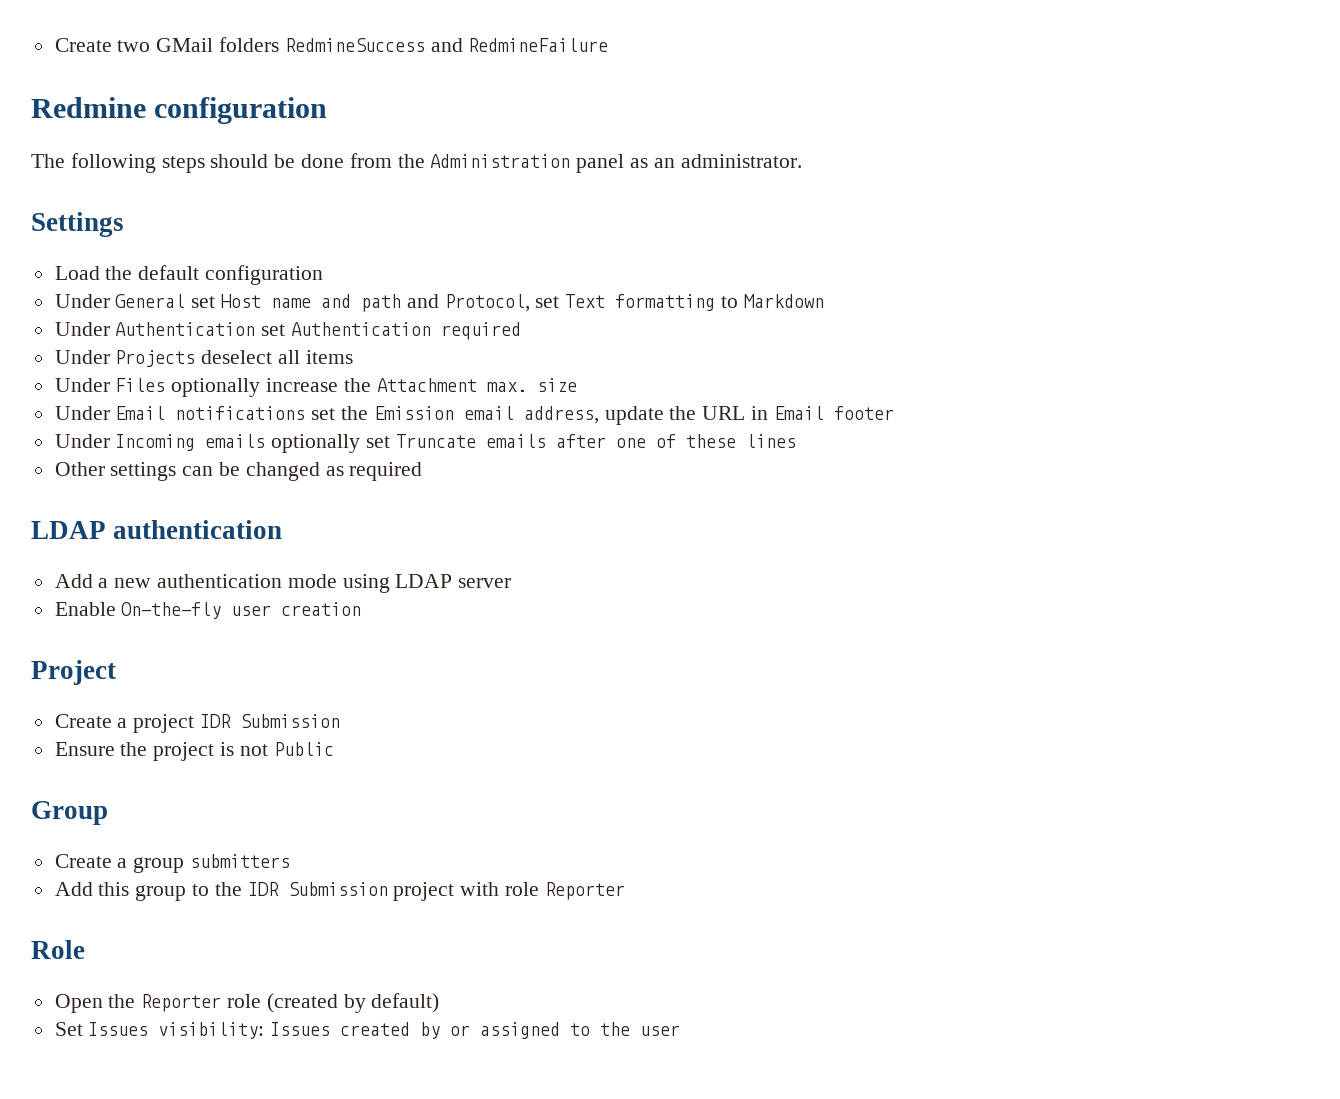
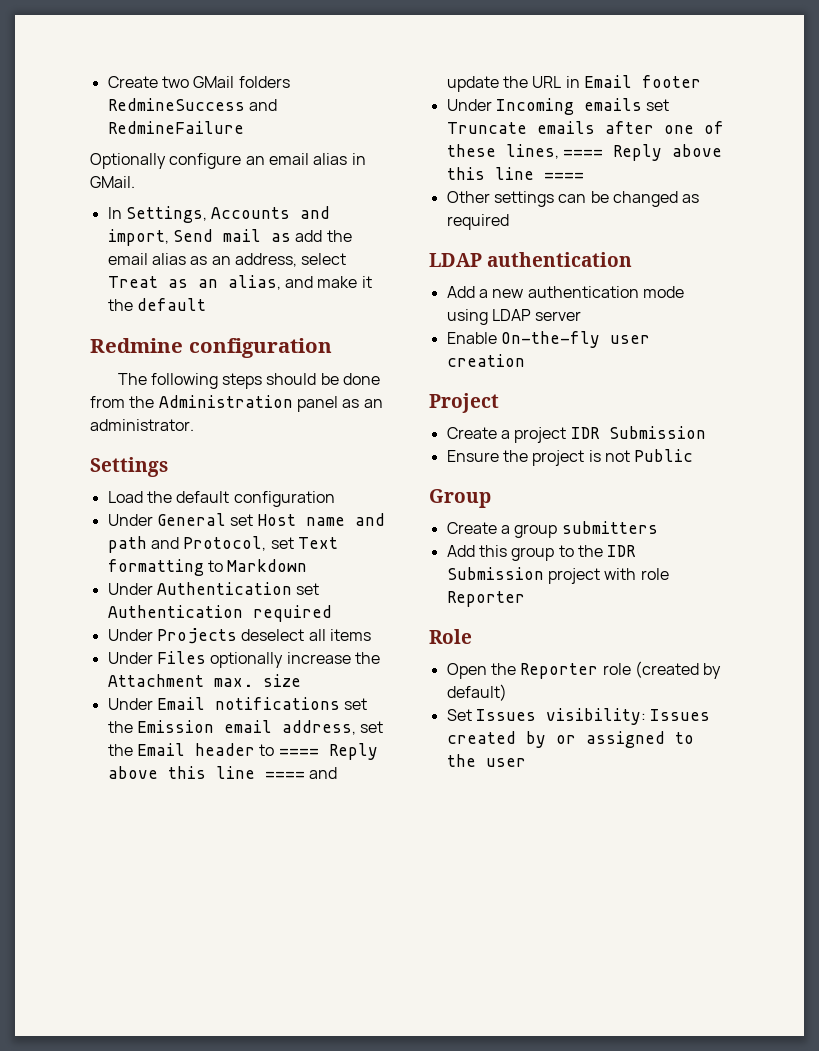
(609, 45) none -> [90,153,366,169] [90,176,135,188] [107,206,331,223] [107,229,352,246] [107,253,347,267] [107,275,372,290] [107,298,206,311] // Optionally configure an email alias in GMail. // In Settings, Accounts and import, Send mail as add the email alias as an address, select Treat as an alias, and make it the default
(599, 415) none -> [360,721,384,733] [107,743,378,760] [107,766,337,779] set the Email header to ==== Reply above this line ==== and
[271,434,361,453] optionally -> (642, 104) none
[745,434,796,448] lines -> [505,144,722,161] [446,167,584,180] lines, ==== Reply above this line ====

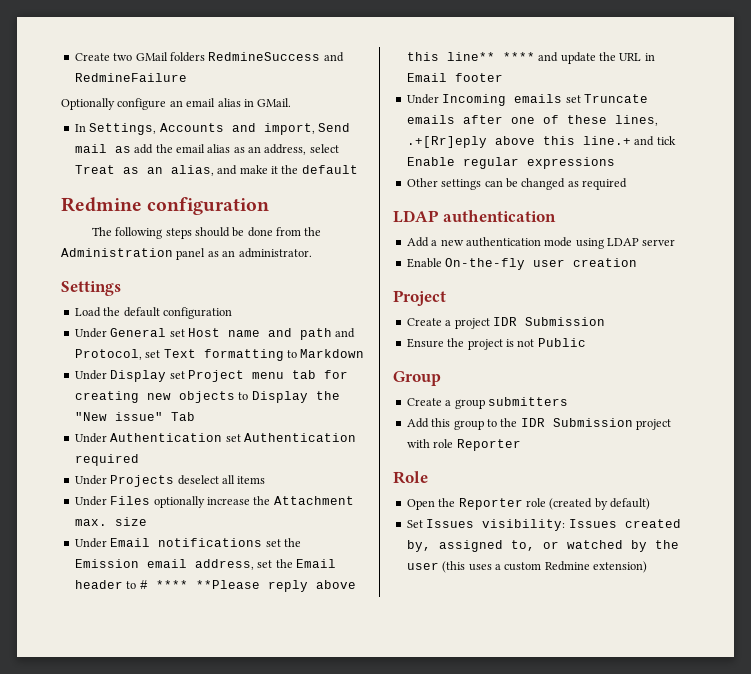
(308, 565) none -> [74,370,348,382] [74,391,340,403] [74,412,195,421] // Under Display set Project menu tab for creating new objects to Display the "New issue" Tab
[278,743,378,760] [107,766,305,779] ==== Reply above this line ==== -> [139,580,356,592] [406,52,535,61] # **** **Please reply above this line** ****
[562,144,722,161] [446,167,584,180] ==== Reply above this line ==== -> [406,136,676,148] [406,157,615,169] .+[Rr]eply above this line.+ and tick Enable regular expressions
[525,731,694,748] [446,754,526,767] by or assigned to the user -> [406,540,679,552] [406,561,647,573] by, assigned to, or watched by the user (this uses a custom Redmine extension)

